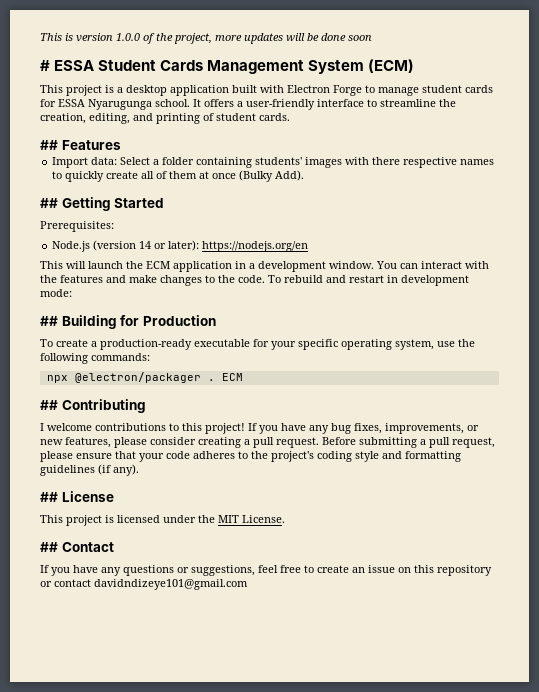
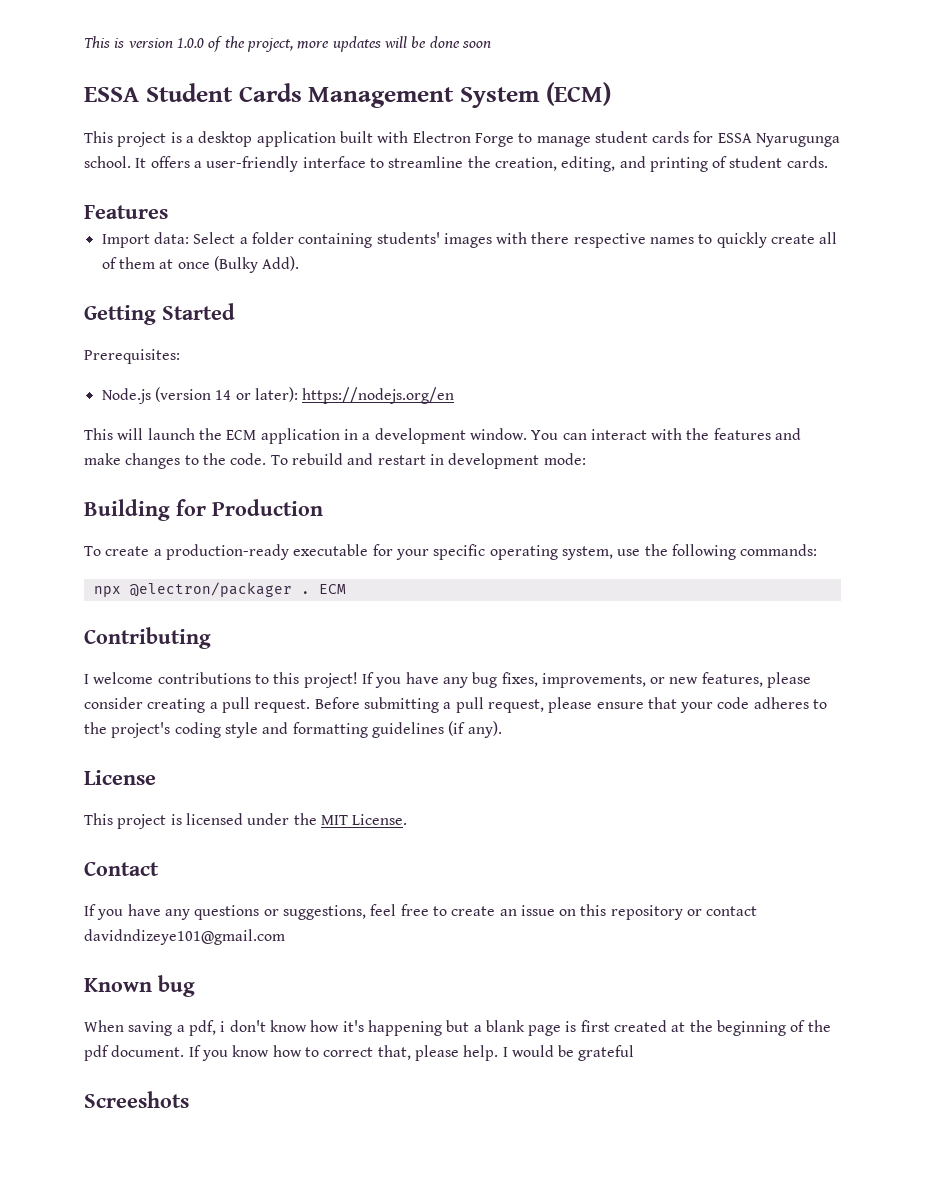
[40,60,50,71] # -> (491, 44) none
[40,140,58,150] ## -> (828, 162) none
[40,198,58,208] ## -> (300, 263) none
[40,316,58,326] ## -> (586, 459) none
[40,400,58,410] ## -> (346, 589) none
[40,492,58,502] ## -> (502, 729) none
[40,542,58,552] ## -> (408, 819) none
(248, 584) none -> [84,975,195,997] [84,1020,831,1036] [84,1045,635,1061] [84,1091,189,1108] // Known bug // When saving a pdf, i don't know how it's happening but a blank page is first created at the beginning of the pdf document. If you know how to correct that, please help. I would be grateful // Screeshots

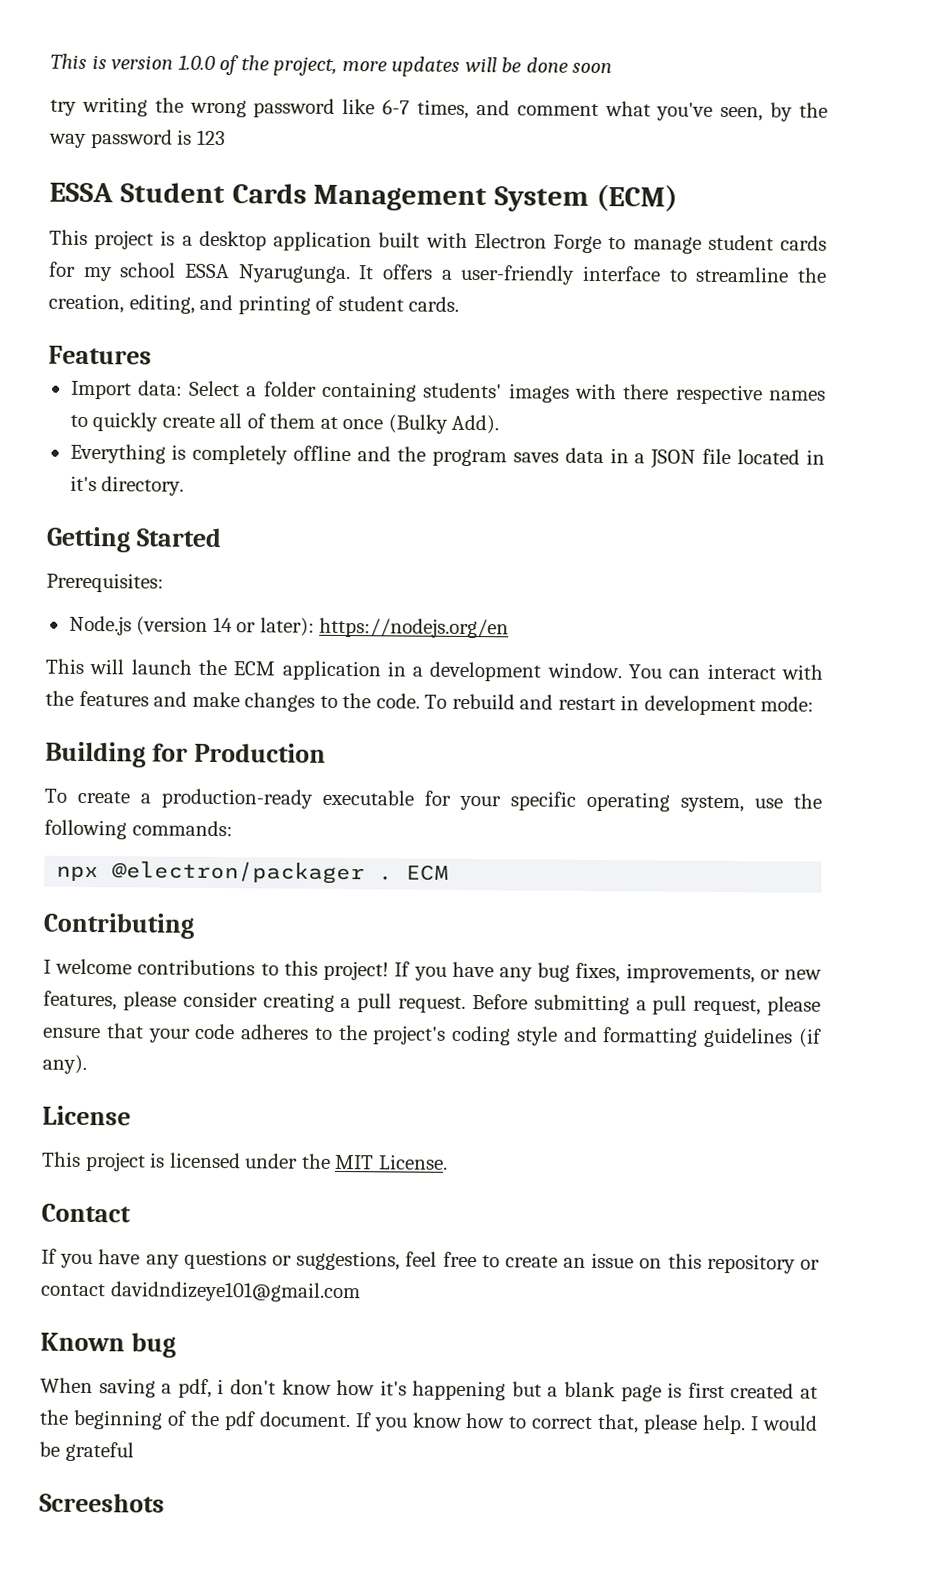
(491, 44) none -> [50,96,828,122] [48,129,226,149] // try writing the wrong password like 6-7 times, and comment what you've seen, by the way password is 123
[717,133,841,147] [84,156,131,168] ESSA Nyarugunga school. -> [82,262,351,284] my school ESSA Nyarugunga.
(300, 263) none -> [69,443,826,469] [69,475,185,496] // Everything is completely offline and the program saves data in a JSON file located in it's directory.

